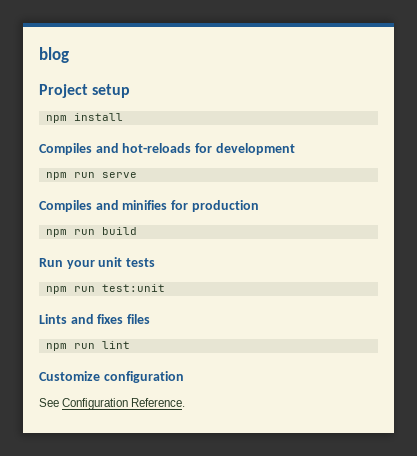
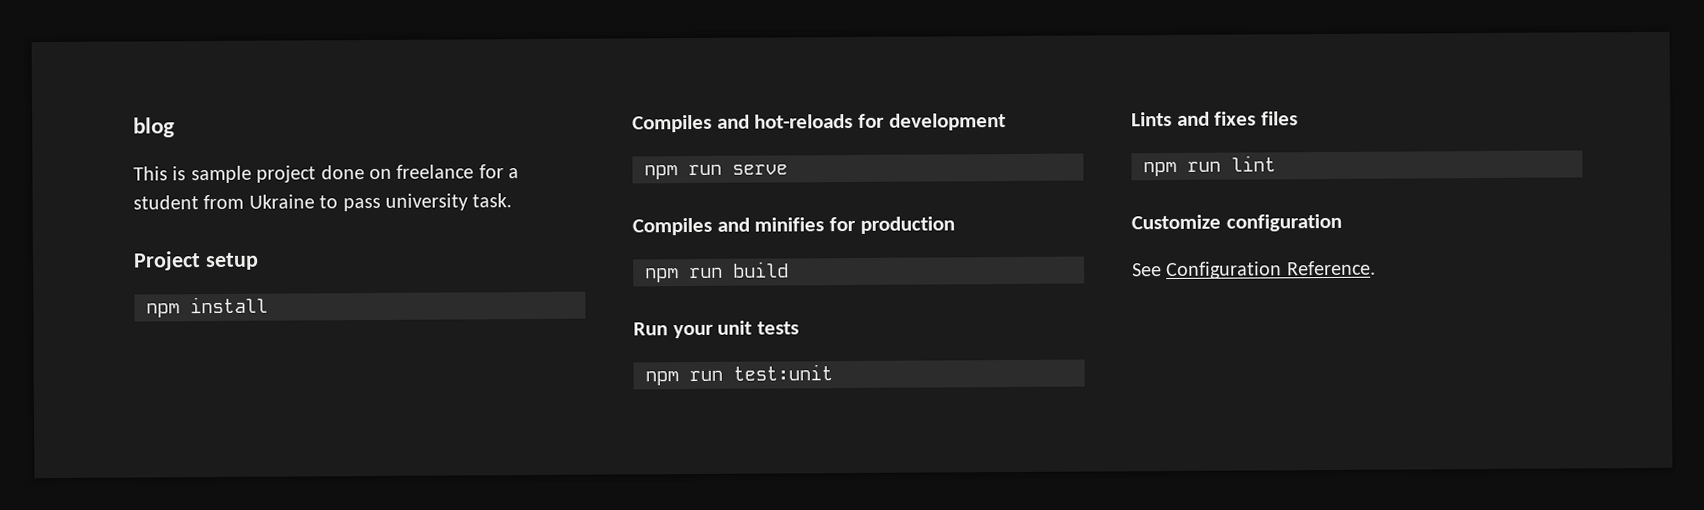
(69, 55) none -> [133,164,520,184] [133,193,513,212] // This is sample project done on freelance for a student from Ukraine to pass university task.

